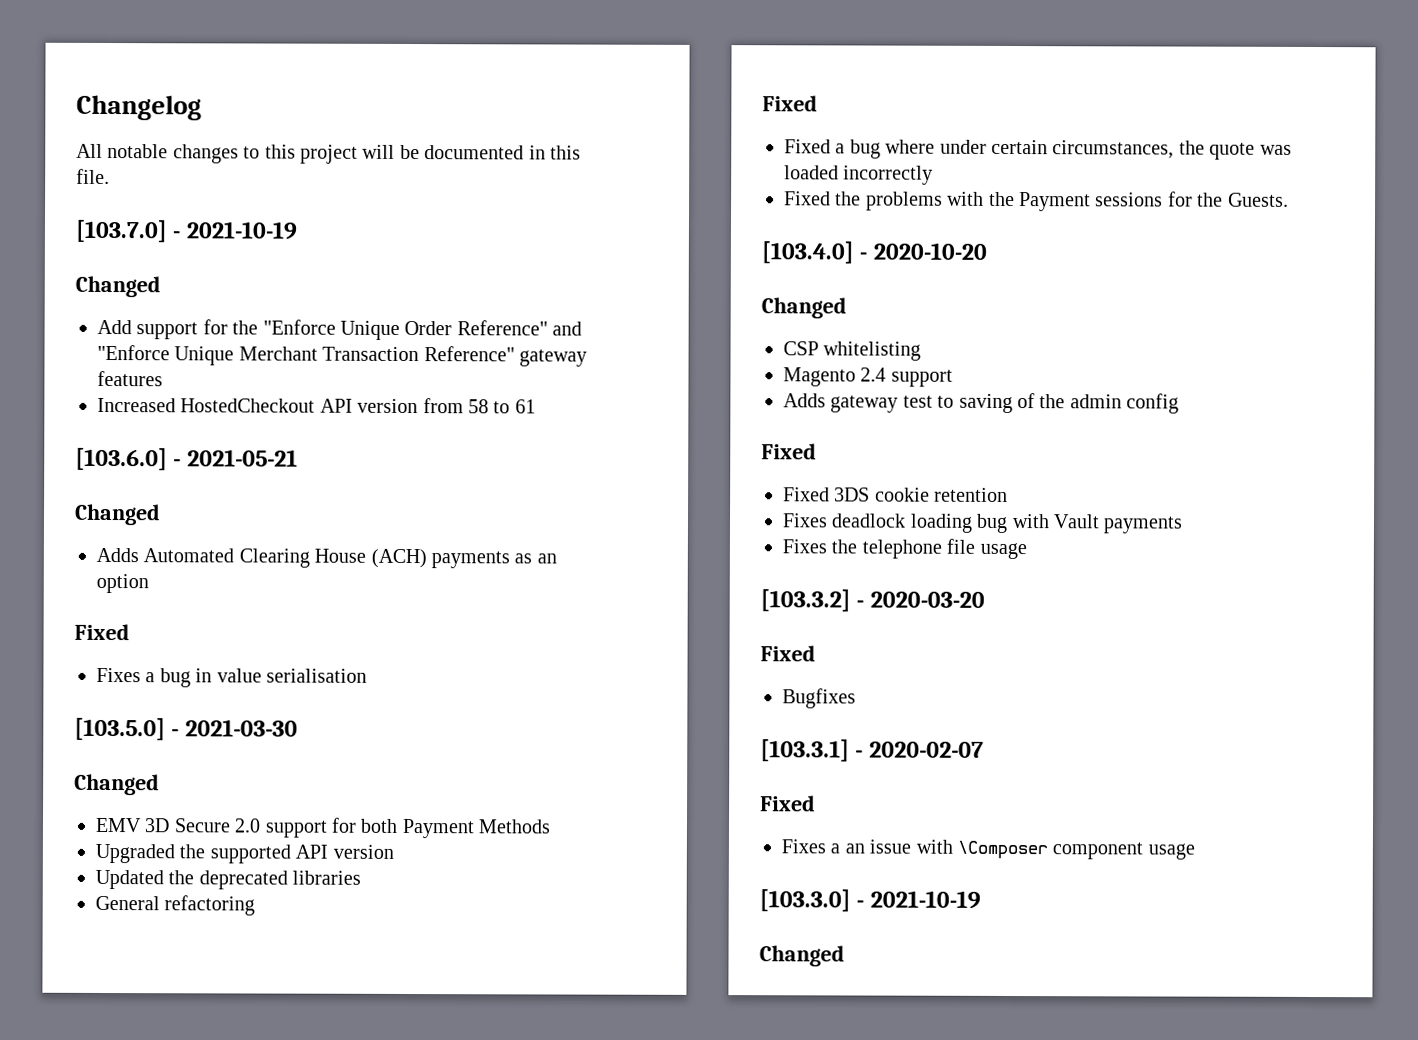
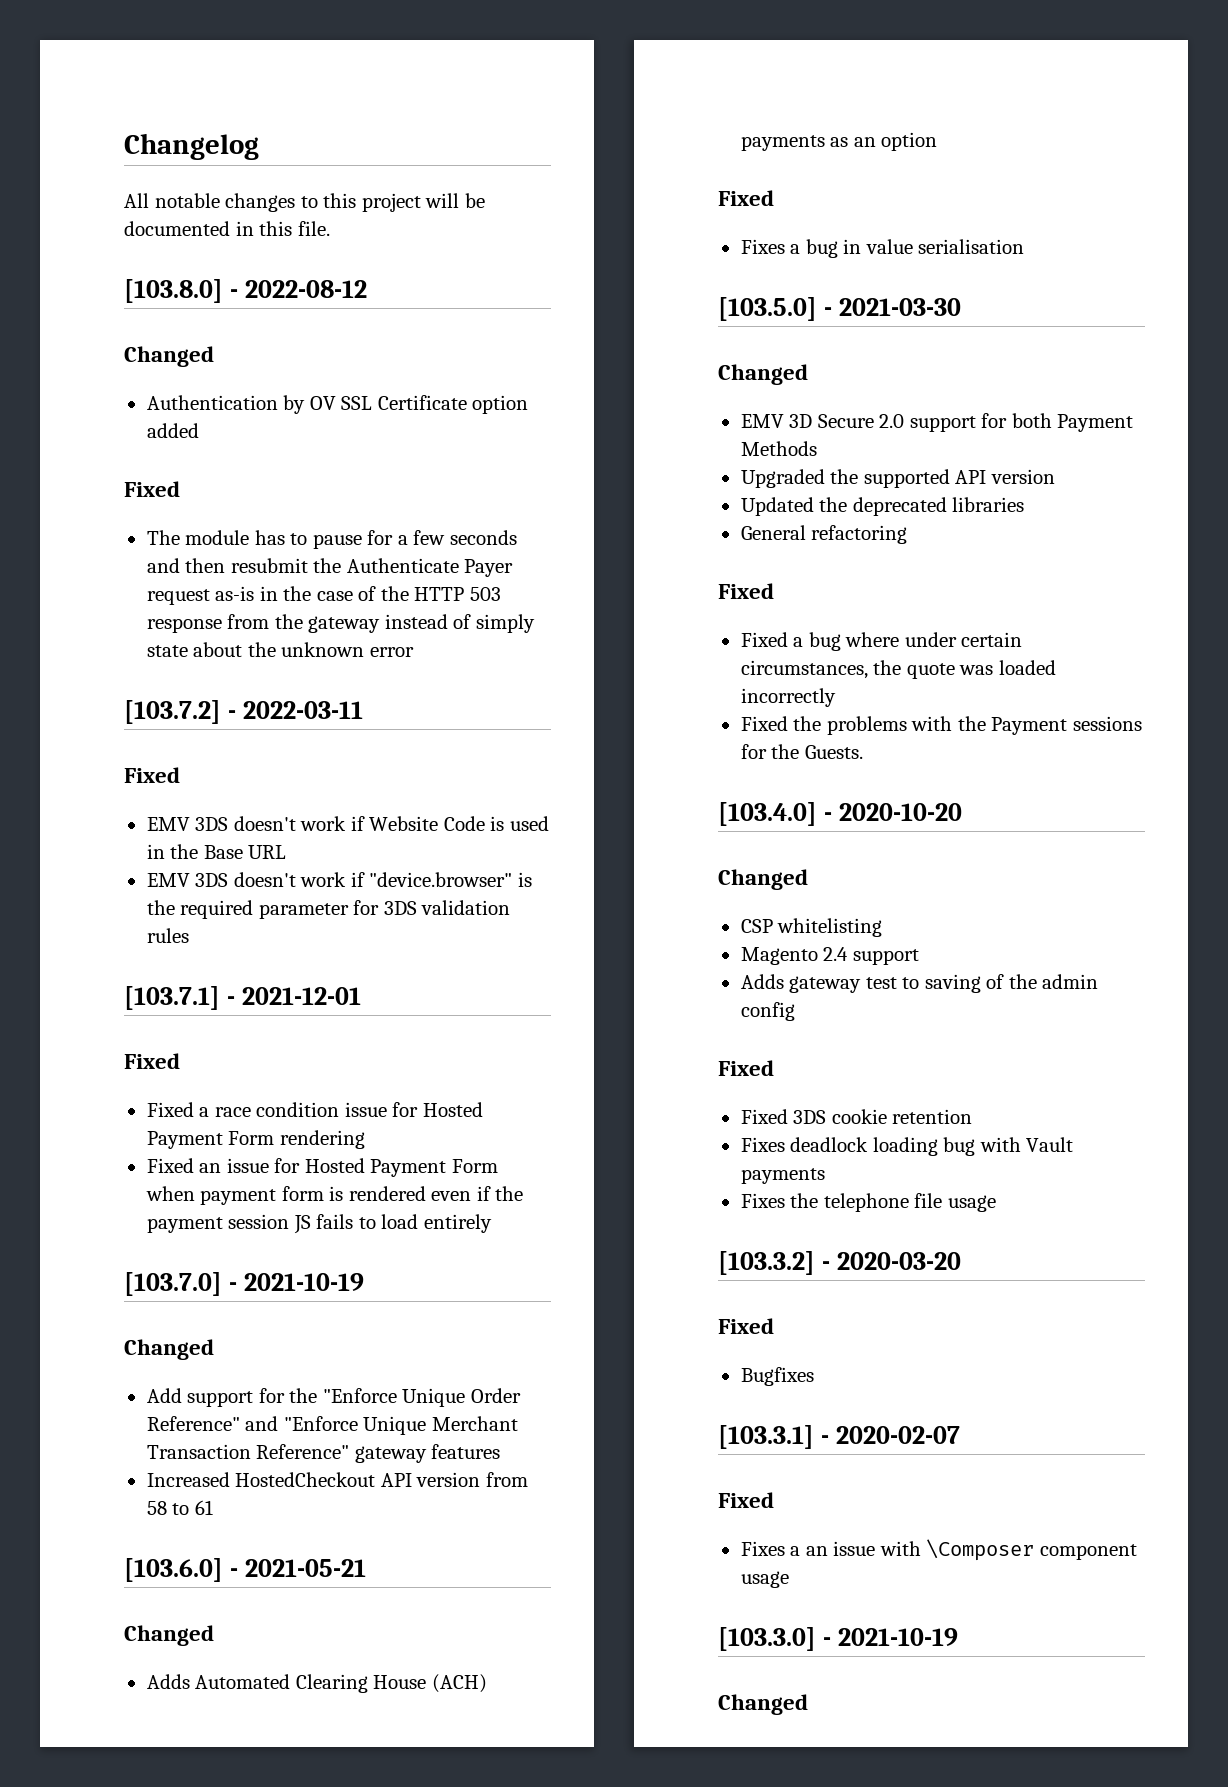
(110, 176) none -> [124,279,367,303] [124,346,214,367] [146,395,529,414] [146,423,199,438] [124,481,180,497] [146,530,517,549] [146,558,514,577] [146,586,501,605] [146,614,535,633] [146,642,414,657] [124,700,363,724] [124,767,180,783] [146,816,549,831] [146,844,287,859] [146,872,532,887] [146,900,511,919] [146,928,189,943] [124,986,361,1010] [124,1053,180,1069] [146,1102,483,1117] [146,1130,365,1149] [146,1158,498,1177] [145,1186,524,1205] [146,1214,492,1234] // [103.8.0] - 2022-08-12 // Changed // Authentication by OV SSL Certificate option added // Fixed // The module has to pause for a few seconds and then resubmit the Authenticate Payer request as-is in the case of the HTTP 503 response from the gateway instead of simply state about the unknown error // [103.7.2] - 2022-03-11 // Fixed // EMV 3DS doesn't work if Website Code is used in the Base URL // EMV 3DS doesn't work if "device.browser" is the required parameter for 3DS validation rules // [103.7.1] - 2021-12-01 // Fixed // Fixed a race condition issue for Hosted Payment Form rendering // Fixed an issue for Hosted Payment Form when payment form is rendered even if the payment session JS fails to load entirely

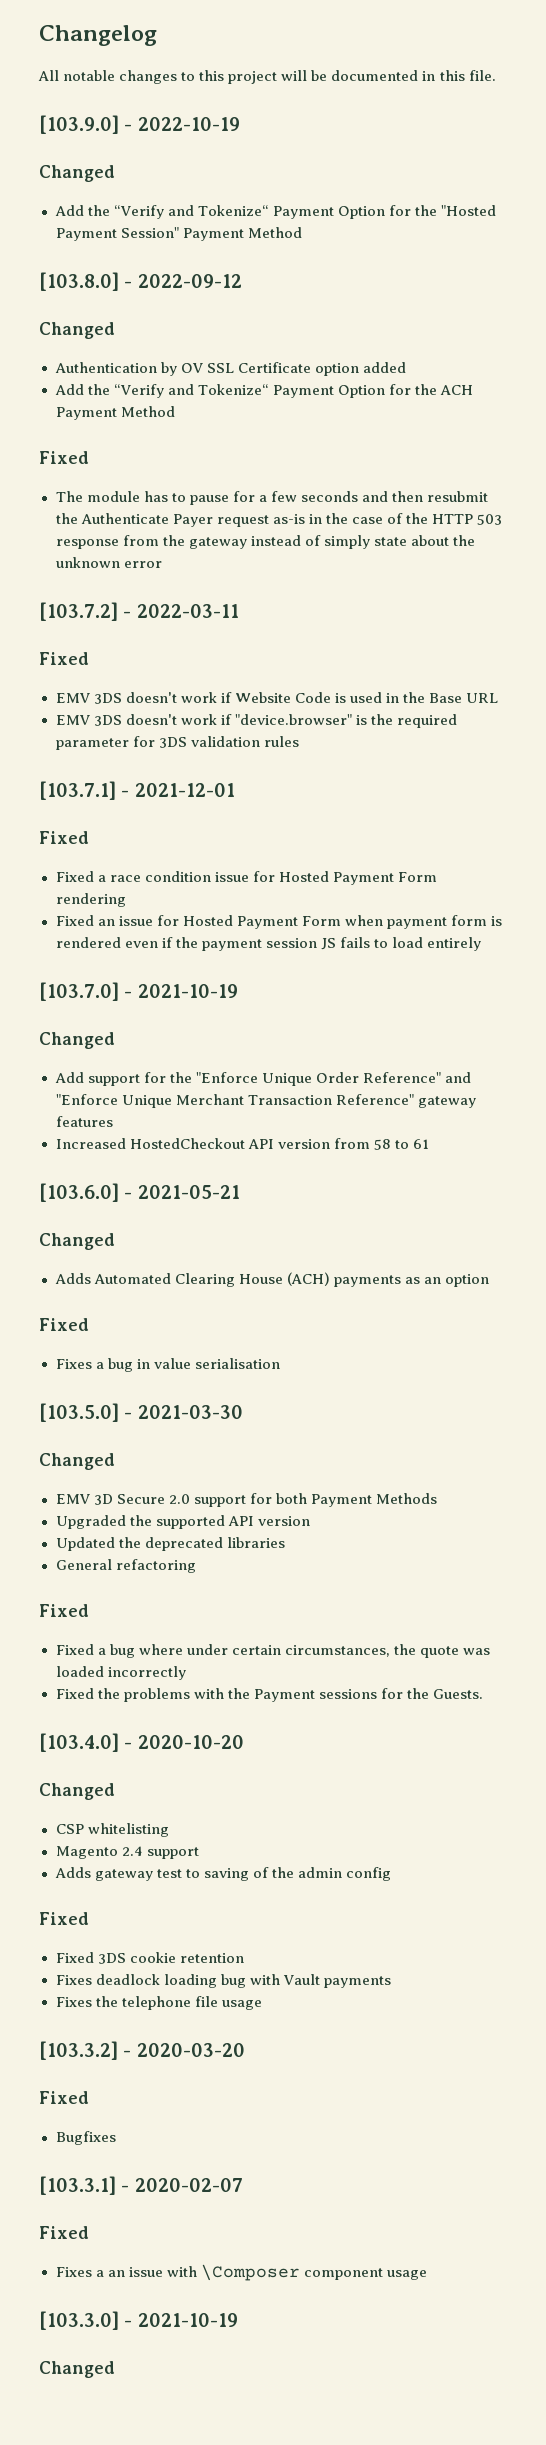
(330, 228) none -> [39,115,240,134] [39,165,115,182] [54,205,496,219] [55,227,302,241] // [103.9.0] - 2022-10-19 // Changed // Add the “Verify and Tokenize“ Payment Option for the "Hosted Payment Session" Payment Method
[244,280,367,298] 2022-08-12 -> [137,274,242,288] 2022-09-12
(199, 430) none -> [54,384,473,398] [55,406,175,420] // Add the “Verify and Tokenize“ Payment Option for the ACH Payment Method

